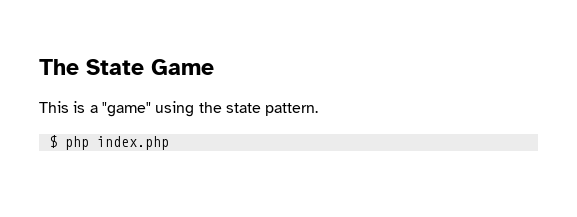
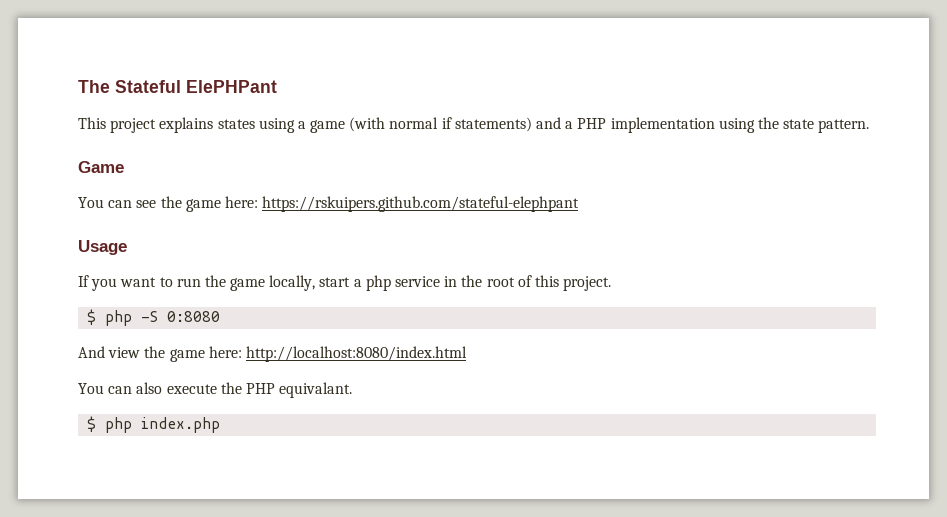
[86,59,214,75] State Game -> [115,80,277,93] Stateful ElePHPant
[73,101,319,117] is a "game" using the state pattern. -> [110,117,870,133] [78,161,124,173] [78,196,580,212] [78,240,127,255] [78,275,612,291] [87,309,221,326] [78,346,467,362] [78,382,353,398] project explains states using a game (with normal if statements) and a PHP implementation using the state pattern. // Game // You can see the game here: https://rskuipers.github.com/stateful-elephpant // Usage // If you want to run the game locally, start a php service in the root of this project. // $ php -S 0:8080 // And view the game here: http://localhost:8080/index.html // You can also execute the PHP equivalant.

